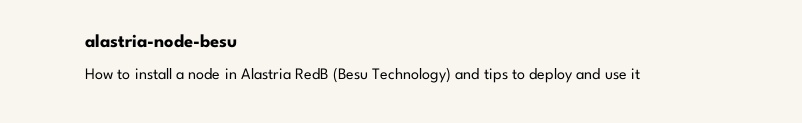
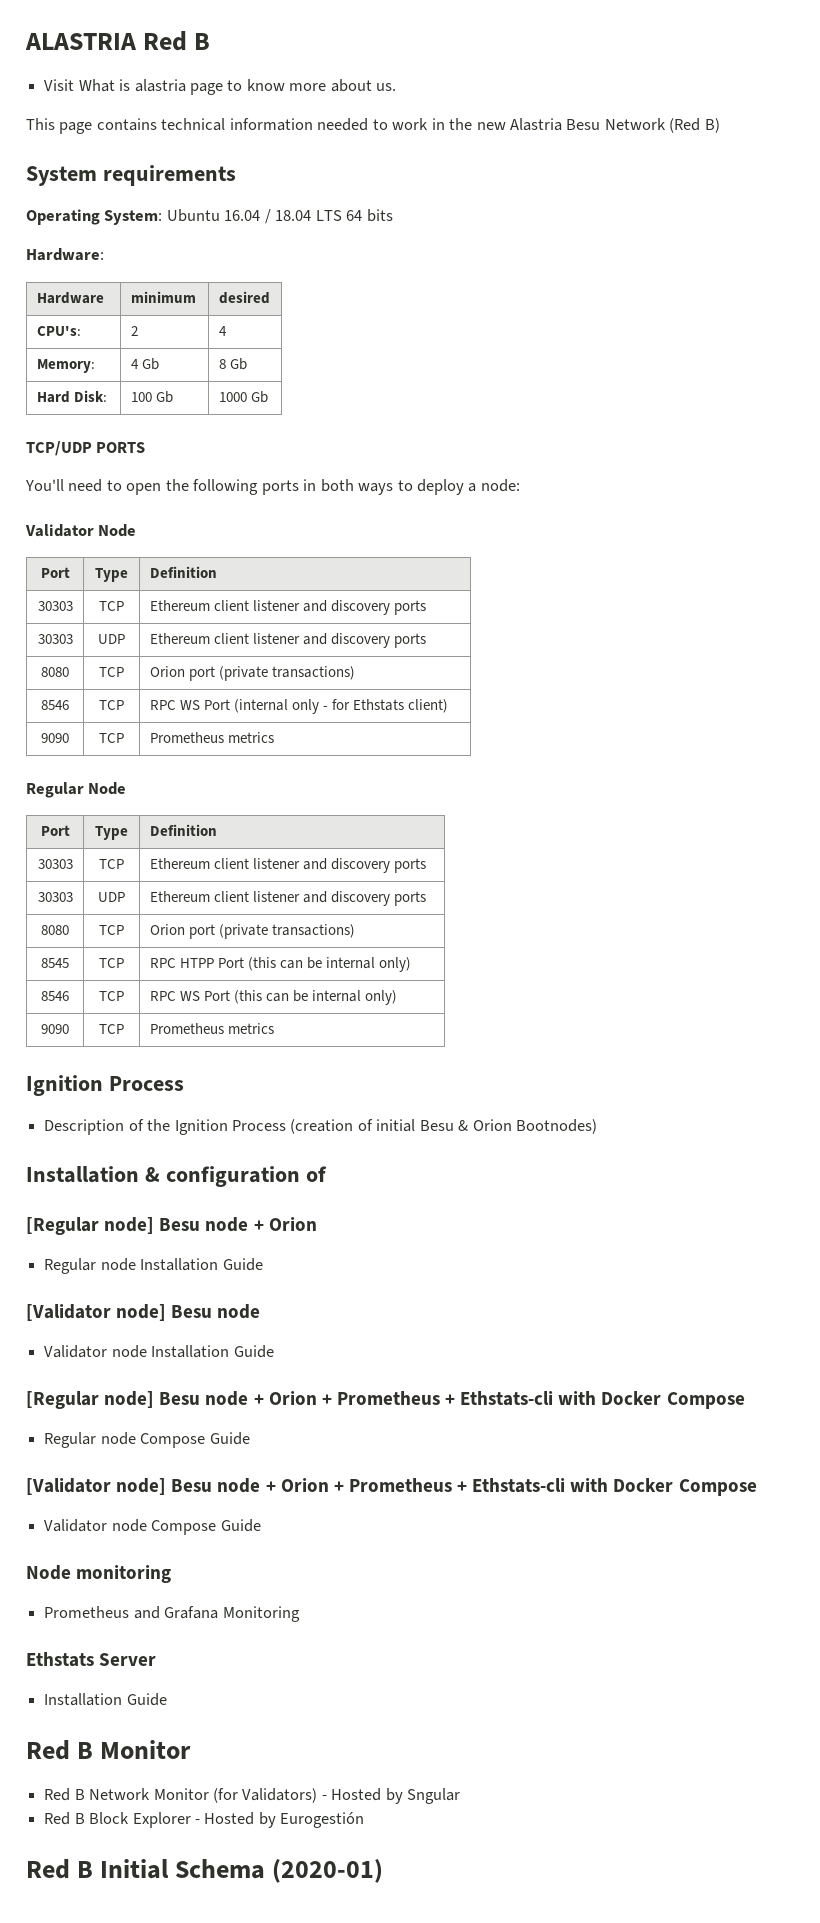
[85,34,237,48] [85,67,641,83] alastria-node-besu // How to install a node in Alastria RedB (Besu Technology) and tips to deploy and use it -> [25,31,211,51] [44,79,397,95] [26,118,720,134] [26,165,236,186] [26,209,393,225] [26,248,104,261] [36,292,104,304] [130,291,196,303] [218,291,270,304] [36,326,81,336] [130,326,138,336] [218,326,227,336] [36,359,95,373] [130,358,160,370] [218,358,248,370] [36,390,108,403] [130,391,174,403] [218,391,269,403] [26,441,146,456] [25,479,520,495] [25,524,137,537] [40,567,70,578] [95,568,128,582] [149,566,217,578] [37,601,73,611] [99,601,124,611] [149,600,427,615] [37,634,73,644] [98,634,125,644] [149,633,427,648] [41,667,69,677] [99,667,124,677] [149,666,356,681] [41,700,69,710] [99,700,124,710] [149,699,449,714] [41,733,69,743] [99,733,124,743] [149,732,275,743] [26,782,127,798] [40,825,70,836] [95,826,128,840] [149,824,217,836] [37,859,73,869] [99,859,124,869] [149,858,427,873] [37,892,73,902] [98,892,125,902] [149,891,427,906] [41,925,69,935] [99,925,124,935] [149,924,356,939] [41,958,69,968] [99,958,124,968] [149,957,412,972] [41,991,69,1001] [99,991,124,1001] [149,990,398,1005] [41,1024,69,1034] [99,1024,124,1034] [149,1023,275,1034] [26,1075,184,1096] [44,1119,598,1135] [26,1166,327,1187] [26,1217,317,1235] [44,1258,263,1274] [26,1304,261,1321] [44,1345,274,1358] [26,1391,745,1409] [44,1432,250,1448] [26,1478,757,1496] [44,1519,261,1535] [26,1565,172,1583] [44,1606,300,1622] [26,1652,157,1667] [44,1693,167,1706] [26,1740,192,1760] [44,1788,461,1804] [44,1812,365,1828] [26,1859,384,1883] ALASTRIA Red B // Visit What is alastria page to know more about us. // This page contains technical information needed to work in the new Alastria Besu Network (Red B) // System requirements // Operating System: Ubuntu 16.04 / 18.04 LTS 64 bits // Hardware: // Hardware | minimum | desired // CPU's: | 2 | 4 // Memory: | 4 Gb | 8 Gb // Hard Disk: | 100 Gb | 1000 Gb // TCP/UDP PORTS // You'll need to open the following ports in both ways to deploy a node: // Validator Node // Port | Type | Definition // 30303 | TCP | Ethereum client listener and discovery ports // 30303 | UDP | Ethereum client listener and discovery ports // 8080 | TCP | Orion port (private transactions) // 8546 | TCP | RPC WS Port (internal only - for Ethstats client) // 9090 | TCP | Prometheus metrics // Regular Node // Port | Type | Definition // 30303 | TCP | Ethereum client listener and discovery ports // 30303 | UDP | Ethereum client listener and discovery ports // 8080 | TCP | Orion port (private transactions) // 8545 | TCP | RPC HTPP Port (this can be internal only) // 8546 | TCP | RPC WS Port (this can be internal only) // 9090 | TCP | Prometheus metrics // Ignition Process // Description of the Ignition Process (creation of initial Besu & Orion Bootnodes) // Installation & configuration of // [Regular node] Besu node + Orion // Regular node Installation Guide // [Validator node] Besu node // Validator node Installation Guide // [Regular node] Besu node + Orion + Prometheus + Ethstats-cli with Docker Compose // Regular node Compose Guide // [Validator node] Besu node + Orion + Prometheus + Ethstats-cli with Docker Compose // Validator node Compose Guide // Node monitoring // Prometheus and Grafana Monitoring // Ethstats Server // Installation Guide // Red B Monitor // Red B Network Monitor (for Validators) - Hosted by Sngular // Red B Block Explorer - Hosted by Eurogestión // Red B Initial Schema (2020-01)

